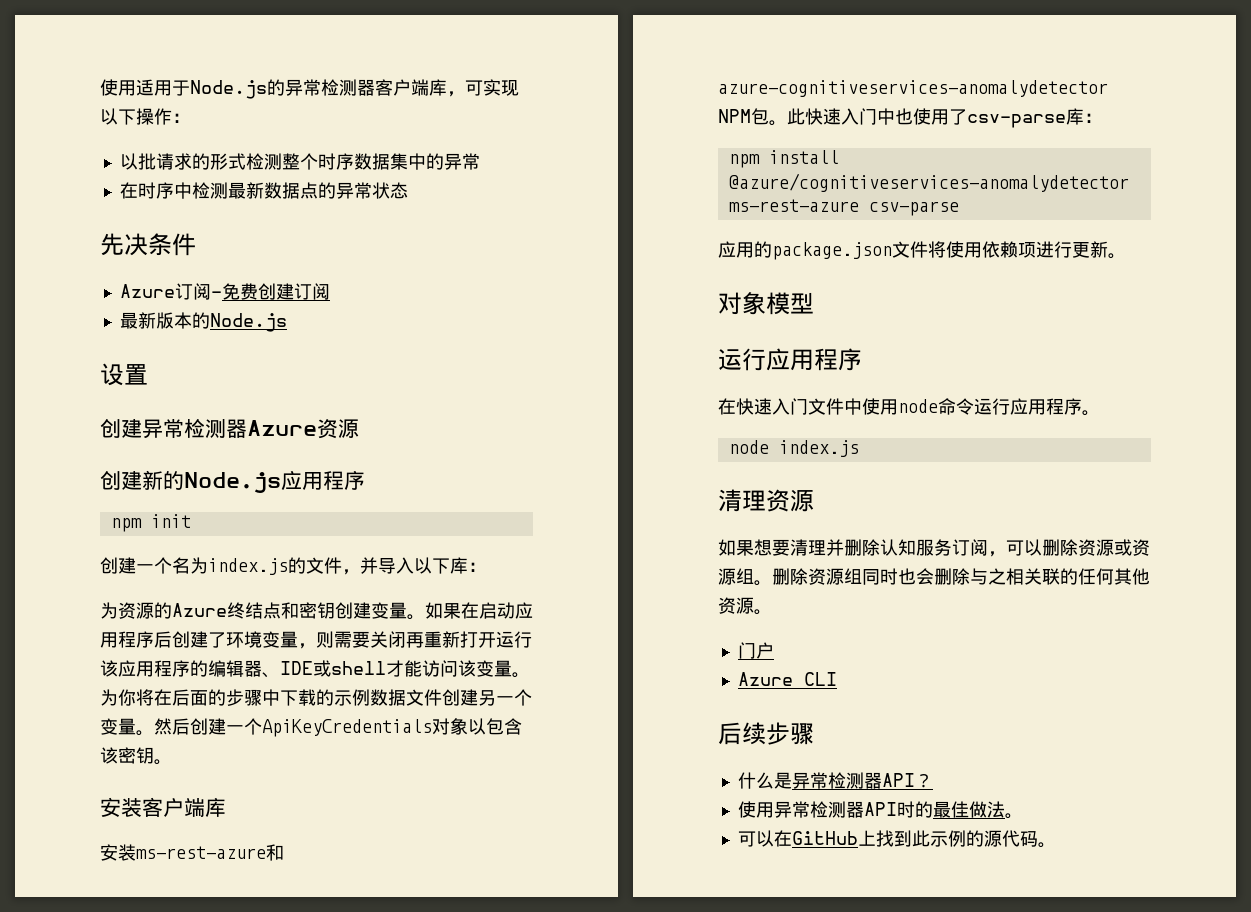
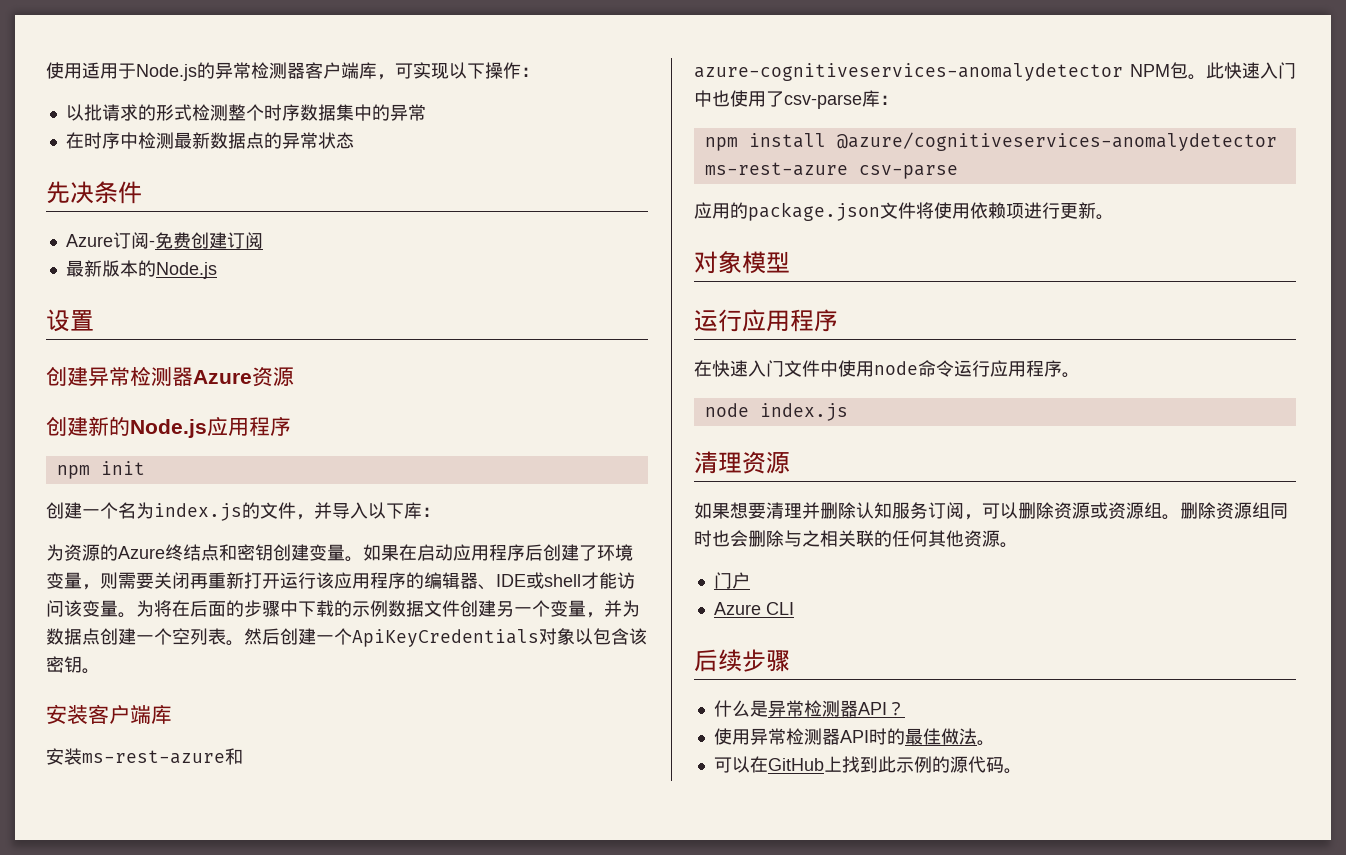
[118,689,136,706] 你 -> (154, 608) none
(136, 726) none -> [586,600,640,618] [46,628,226,645] ，并为数据点创建一个空列表

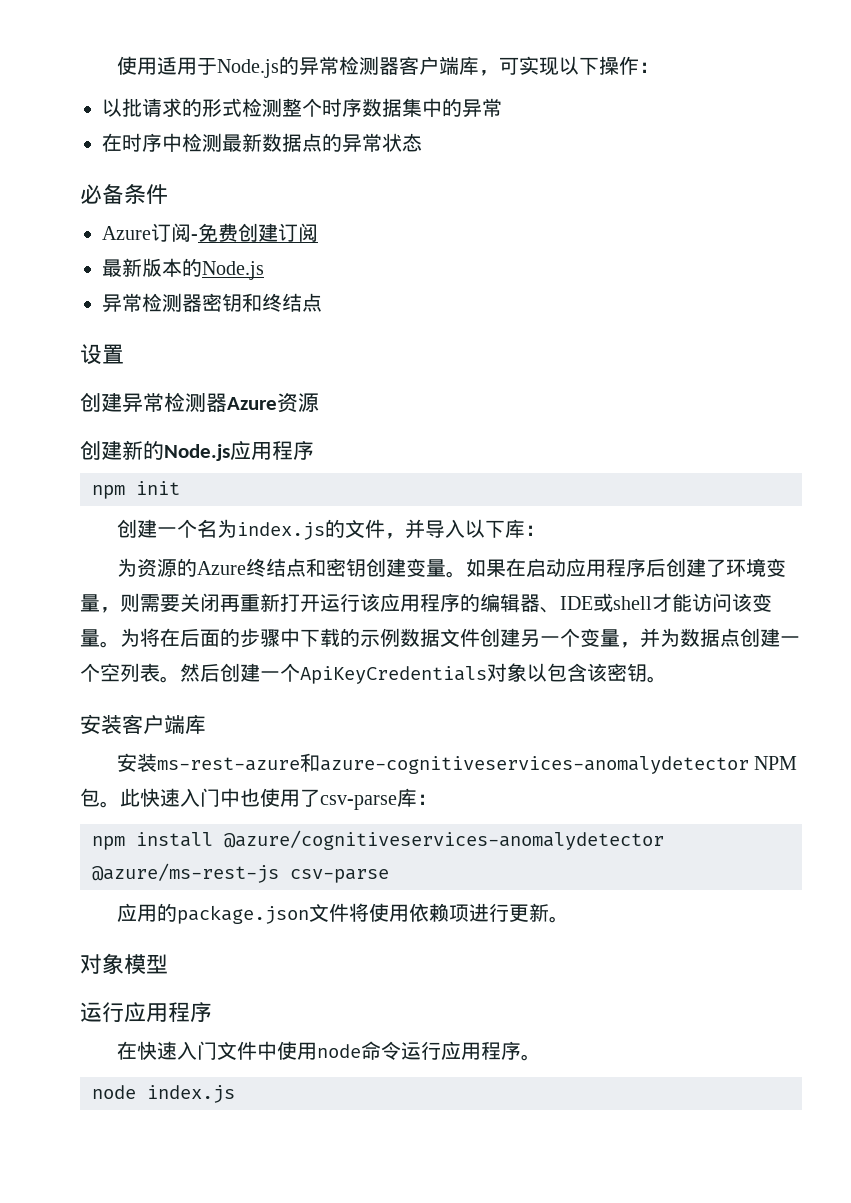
[46,181,94,204] 先决 -> [80,184,124,205] 必备
(217, 270) none -> [102,293,322,312] // 异常检测器密钥和终结点
[704,162,848,176] ms-rest-azure -> [92,863,279,883] @azure/ms-rest-js
[694,451,790,474] [694,502,1288,520] [694,530,1018,548] [713,572,750,589] [713,602,794,615] [694,649,790,672] [713,700,905,717] [713,728,995,746] [713,756,1022,774] // 清理资源 // 如果想要清理并删除认知服务订阅，可以删除资源或资源组。删除资源组同时也会删除与之相关联的任何其他资源。 // 门户 // Azure CLI // 后续步骤 // 什么是异常检测器API？ // 使用异常检测器API时的最佳做法。 // 可以在GitHub上找到此示例的源代码。 -> (235, 1094) none

